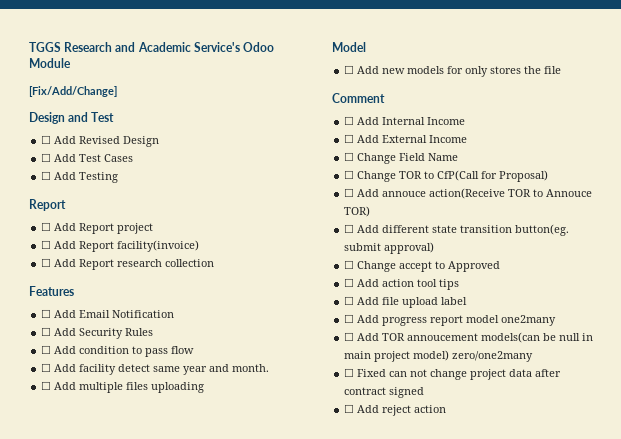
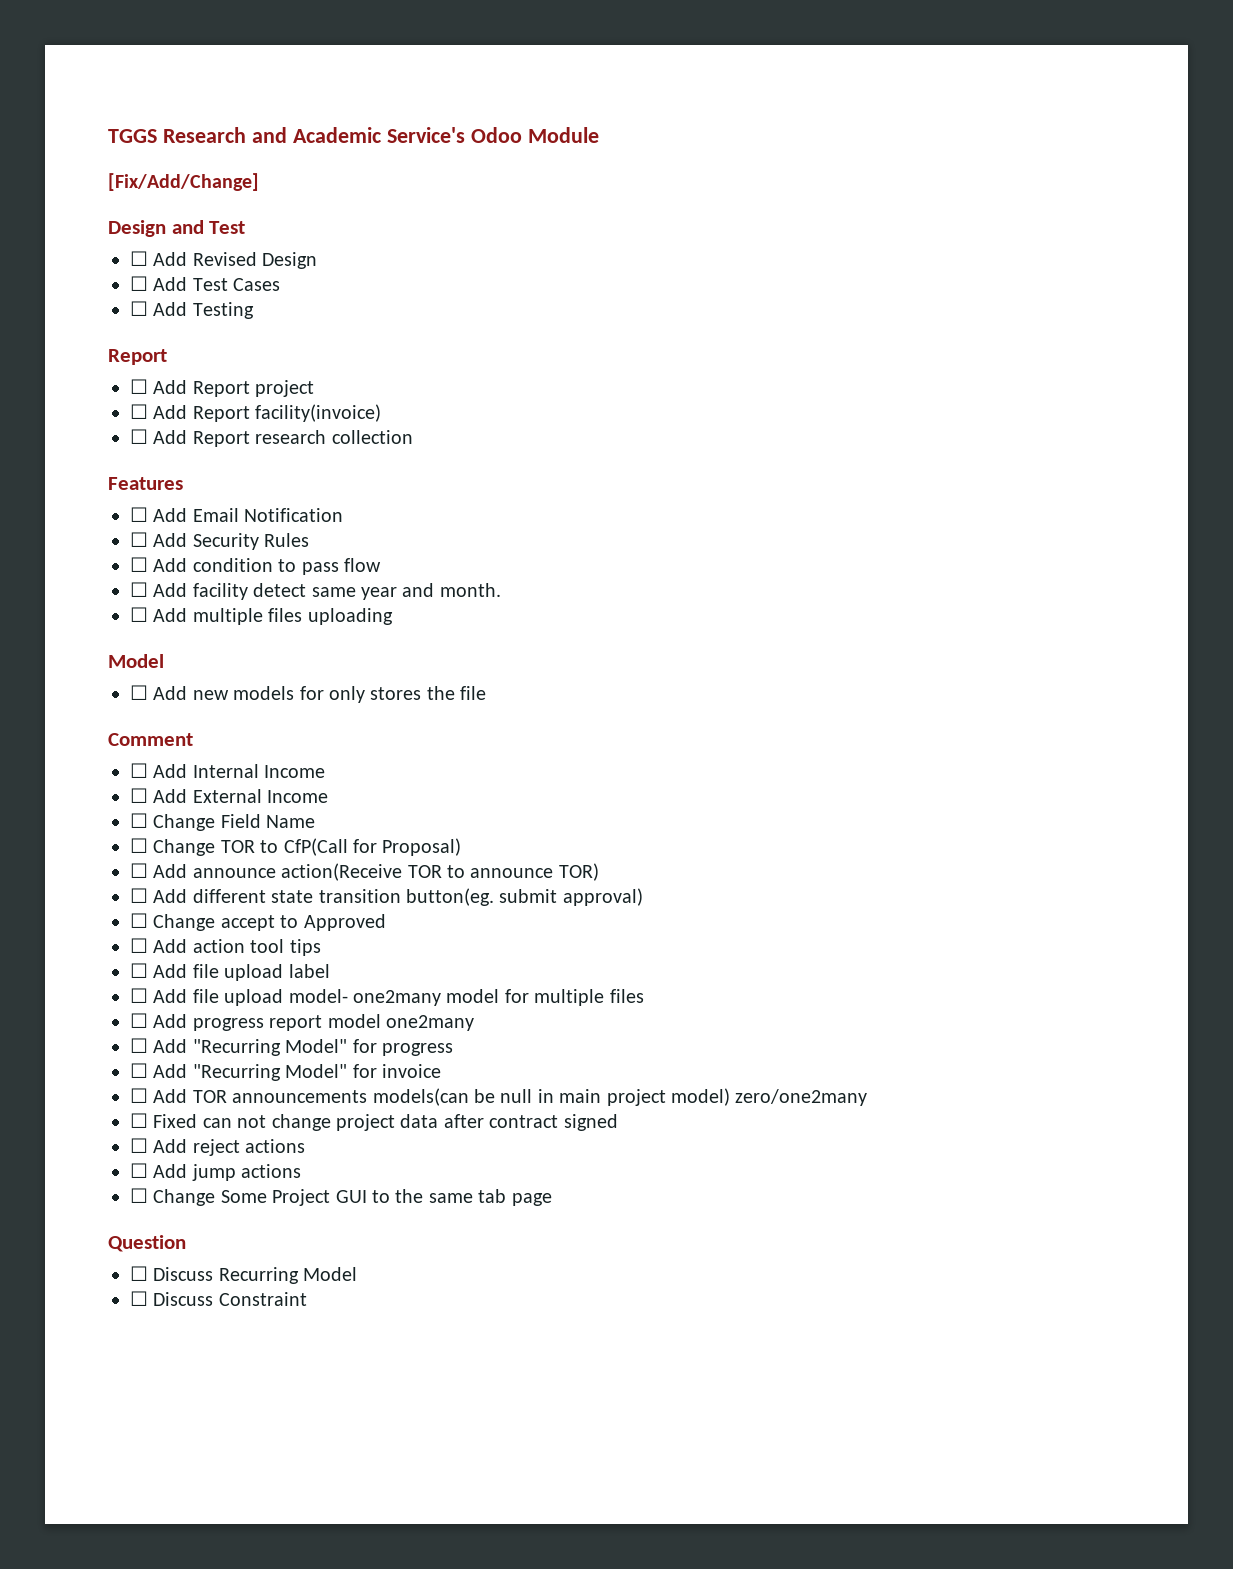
[382,191,427,197] annouce -> [192,868,276,878] announce
[546,189,593,197] Annouce -> [470,868,554,878] announce
(468, 301) none -> [130,988,644,1006] // ☐ Add file upload model- one2many model for multiple files
(557, 320) none -> [130,1038,453,1056] [130,1063,441,1081] // ☐ Add "Recurring Model" for progress // ☐ Add "Recurring Model" for invoice
[407,333,479,341] annoucement -> [232,1090,368,1103] announcements
[414,405,447,413] action -> [245,1139,306,1153] [130,1163,302,1181] [130,1188,552,1206] [108,1235,186,1252] [130,1266,358,1284] [130,1291,307,1306] actions // ☐ Add jump actions // ☐ Change Some Project GUI to the same tab page // Question // ☐ Discuss Recurring Model // ☐ Discuss Constraint

